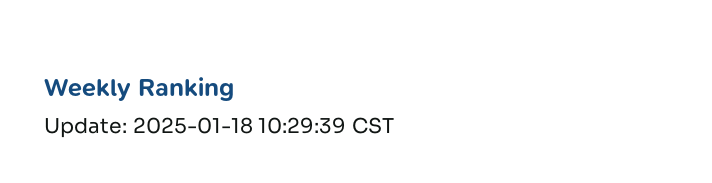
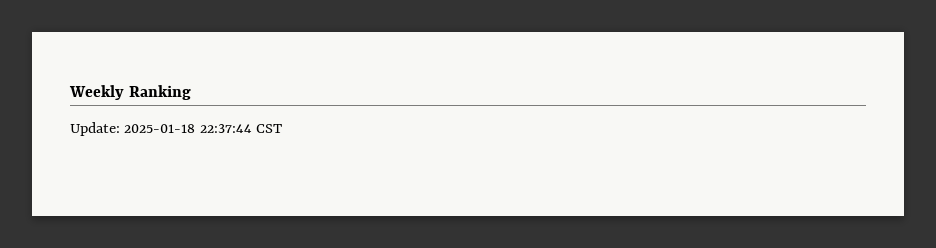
[258,117,347,134] 10:29:39 -> [199,124,252,133] 22:37:44

